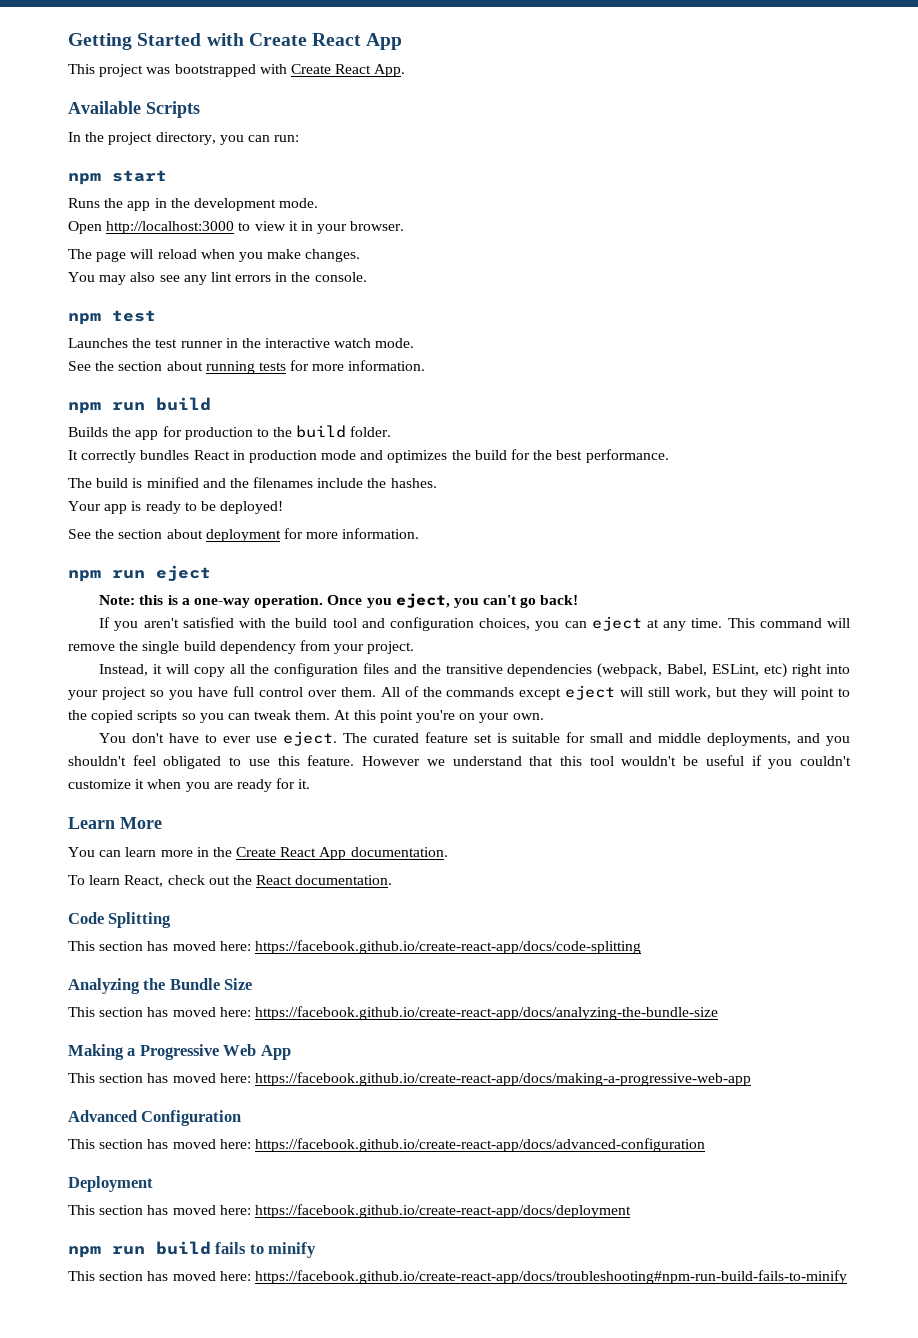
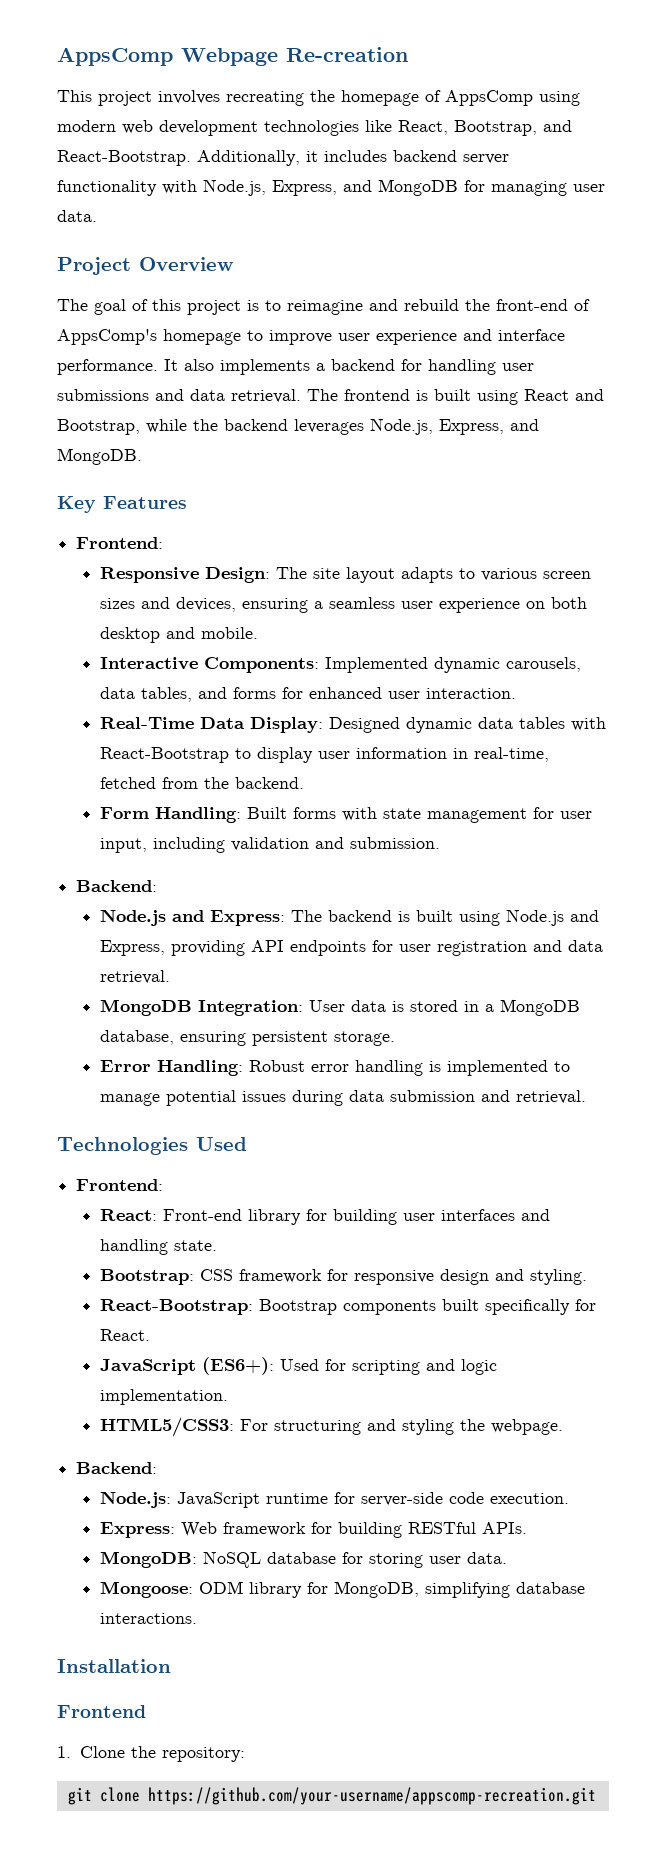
[68,33,403,50] [68,64,406,77] [68,101,200,118] [68,132,300,145] [68,170,167,185] [68,198,319,211] [68,221,405,234] [68,249,361,262] [68,272,367,285] [68,310,156,325] [68,338,415,348] [68,360,426,374] [68,397,211,414] [68,425,392,440] [68,449,669,463] [68,477,437,488] [68,501,284,514] [68,528,420,542] [68,565,211,582] [99,593,579,608] [99,616,851,631] [68,640,415,654] [99,663,851,678] [68,685,851,700] [68,710,544,723] [99,731,851,746] [68,755,851,769] [68,778,311,792] [68,817,162,829] [68,847,448,860] [68,875,393,887] [68,912,172,928] [68,940,641,954] [68,978,253,994] [68,1006,718,1020] [68,1044,291,1060] [68,1072,751,1086] [68,1110,242,1126] [68,1138,705,1152] [68,1176,153,1192] [68,1204,631,1218] [68,1241,317,1258] [68,1270,847,1284] Getting Started with Create React App // This project was bootstrapped with Create React App. // Available Scripts // In the project directory, you can run: // npm start // Runs the app in the development mode. // Open http://localhost:3000 to view it in your browser. // The page will reload when you make changes. // You may also see any lint errors in the console. // npm test // Launches the test runner in the interactive watch mode. // See the section about running tests for more information. // npm run build // Builds the app for production to the build folder. // It correctly bundles React in production mode and optimizes the build for the best performance. // The build is minified and the filenames include the hashes. // Your app is ready to be deployed! // See the section about deployment for more information. // npm run eject // Note: this is a one-way operation. Once you eject, you can't go back! // If you aren't satisfied with the build tool and configuration choices, you can eject at any time. This command will remove the single build dependency from your project. // Instead, it will copy all the configuration files and the transitive dependencies (webpack, Babel, ESLint, etc) right into your project so you have full control over them. All of the commands except eject will still work, but they will point to the copied scripts so you can tweak them. At this point you're on your own. // You don't have to ever use eject. The curated feature set is suitable for small and middle deployments, and you shouldn't feel obligated to use this feature. However we understand that this tool wouldn't be useful if you couldn't customize it when you are ready for it. // Learn More // You can learn more in the Create React App documentation. // To learn React, check out the React documentation. // Code Splitting // This section has moved here: https://facebook.github.io/create-react-app/docs/code-splitting // Analyzing the Bundle Size // This section has moved here: https://facebook.github.io/create-react-app/docs/analyzing-the-bundle-size // Making a Progressive Web App // This section has moved here: https://facebook.github.io/create-react-app/docs/making-a-progressive-web-app // Advanced Configuration // This section has moved here: https://facebook.github.io/create-react-app/docs/advanced-configuration // Deployment // This section has moved here: https://facebook.github.io/create-react-app/docs/deployment // npm run build fails to minify // This section has moved here: https://facebook.github.io/create-react-app/docs/troubleshooting#npm-run-build-fails-to-minify -> [57,47,408,66] [57,90,580,106] [57,120,572,136] [57,150,509,166] [57,179,605,196] [57,210,97,222] [57,257,234,275] [57,299,590,315] [57,329,565,345] [57,359,534,375] [57,389,604,405] [57,418,539,435] [57,448,142,465] [57,496,187,513] [76,537,164,549] [99,567,591,583] [99,597,587,613] [99,627,258,643] [99,657,581,673] [99,687,516,702] [99,717,606,733] [99,747,549,763] [99,777,304,789] [99,807,592,823] [99,837,440,853] [76,880,158,892] [99,909,599,926] [99,940,603,956] [99,970,170,984] [99,999,580,1016] [99,1030,395,1046] [99,1060,570,1076] [99,1090,586,1106] [57,1137,247,1155] [76,1179,164,1191] [99,1209,550,1225] [99,1239,217,1255] [99,1269,587,1285] [99,1299,596,1315] [99,1329,150,1341] [99,1357,497,1375] [99,1389,228,1405] [99,1417,563,1437] [76,1462,158,1474] [99,1491,569,1508] [99,1522,527,1538] [99,1551,507,1568] [99,1581,585,1598] [99,1613,197,1624] [57,1659,171,1673] [57,1705,146,1718] [57,1746,246,1762] [67,1787,596,1805] AppsComp Webpage Re-creation // This project involves recreating the homepage of AppsComp using modern web development technologies like React, Bootstrap, and React-Bootstrap. Additionally, it includes backend server functionality with Node.js, Express, and MongoDB for managing user data. // Project Overview // The goal of this project is to reimagine and rebuild the front-end of AppsComp's homepage to improve user experience and interface performance. It also implements a backend for handling user submissions and data retrieval. The frontend is built using React and Bootstrap, while the backend leverages Node.js, Express, and MongoDB. // Key Features // Frontend: // Responsive Design: The site layout adapts to various screen sizes and devices, ensuring a seamless user experience on both desktop and mobile. // Interactive Components: Implemented dynamic carousels, data tables, and forms for enhanced user interaction. // Real-Time Data Display: Designed dynamic data tables with React-Bootstrap to display user information in real-time, fetched from the backend. // Form Handling: Built forms with state management for user input, including validation and submission. // Backend: // Node.js and Express: The backend is built using Node.js and Express, providing API endpoints for user registration and data retrieval. // MongoDB Integration: User data is stored in a MongoDB database, ensuring persistent storage. // Error Handling: Robust error handling is implemented to manage potential issues during data submission and retrieval. // Technologies Used // Frontend: // React: Front-end library for building user interfaces and handling state. // Bootstrap: CSS framework for responsive design and styling. // React-Bootstrap: Bootstrap components built specifically for React. // JavaScript (ES6+): Used for scripting and logic implementation. // HTML5/CSS3: For structuring and styling the webpage. // Backend: // Node.js: JavaScript runtime for server-side code execution. // Express: Web framework for building RESTful APIs. // MongoDB: NoSQL database for storing user data. // Mongoose: ODM library for MongoDB, simplifying database interactions. // Installation // Frontend // 1. Clone the repository: // git clone https://github.com/your-username/appscomp-recreation.git

